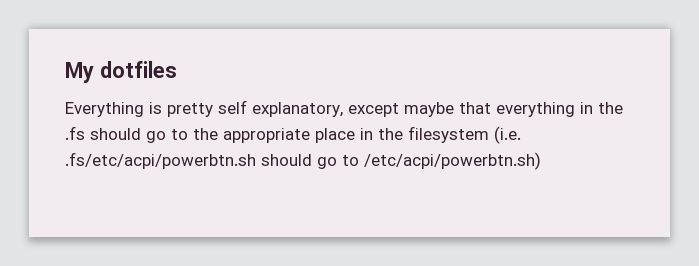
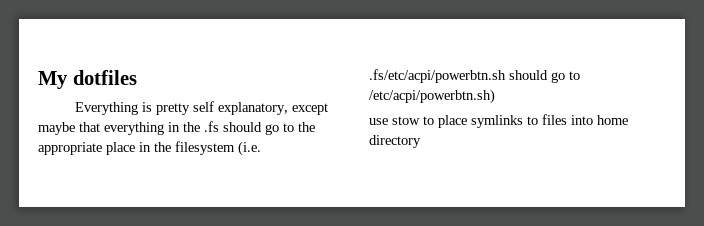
(541, 161) none -> [369,114,628,128] [369,135,421,148] // use stow to place symlinks to files into home directory

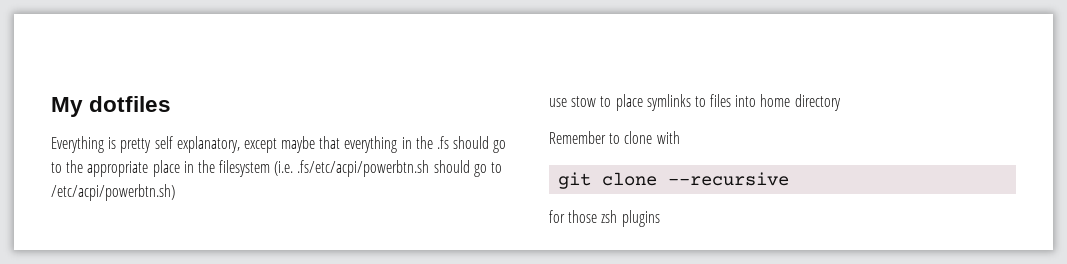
(421, 141) none -> [549,131,680,144] [558,172,790,189] [549,210,660,227] // Remember to clone with // git clone --recursive // for those zsh plugins

